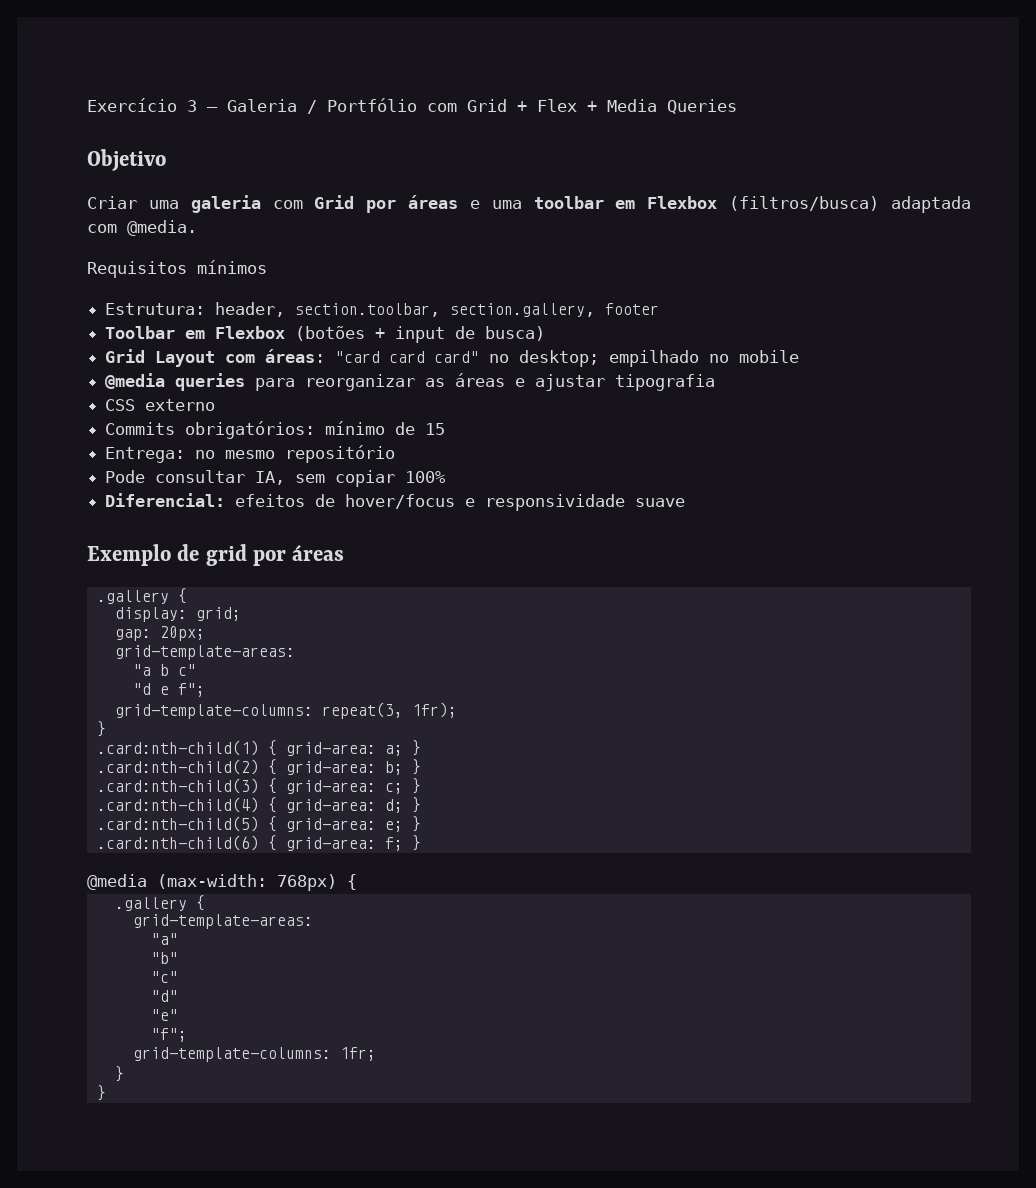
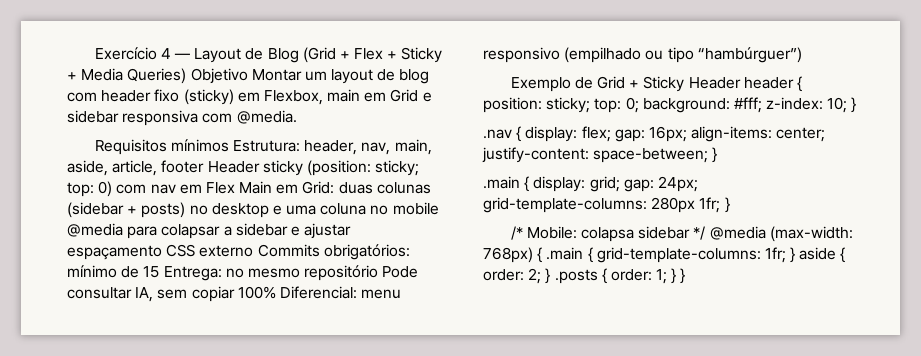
[187,98,737,114] [87,149,166,171] [87,195,971,213] 3 — Galeria / Portfólio com Grid + Flex + Media Queries // Objetivo // Criar uma galeria com Grid por áreas e uma toolbar em Flexbox (filtros/busca) adaptada -> [160,47,443,63] [67,68,430,84] [67,89,432,105] [67,110,199,126] 4 — Layout de Blog (Grid + Flex + Sticky + Media Queries) Objetivo Montar um layout de blog com header fixo (sticky) em Flexbox, main em Grid e sidebar responsiva
(267, 267) // -> (229, 145) none
[295,303,660,317] [105,326,546,343] [105,349,800,367] [105,373,506,391] section.toolbar, section.gallery, footer // Toolbar em Flexbox (botões + input de busca) // Grid Layout com áreas: "card card card" no desktop; empilhado no mobile // @media queries para reorganizar as áreas -> [361,139,432,155] [67,160,420,176] [67,181,431,197] [67,202,439,218] [67,223,288,239] nav, main, aside, article, footer Header sticky (position: sticky; top: 0) com nav em Flex Main em Grid: duas colunas (sidebar + posts) no desktop e uma coluna no mobile @media para colapsar a sidebar
[615,374,716,391] tipografia // -> [67,245,162,260] espaçamento
(216, 405) // -> (254, 251) none
(446, 429) // -> (160, 272) none
(396, 454) // -> (379, 273) none
[105,493,686,511] [87,544,345,566] [96,588,187,604] [114,607,241,622] [114,626,205,641] [114,645,295,660] [132,664,196,676] [132,683,205,697] [114,702,457,719] [96,721,106,737] [96,740,421,756] [96,759,421,775] [96,778,421,794] [96,797,421,813] [96,816,421,832] [96,835,421,851] // Diferencial: efeitos de hover/focus e responsividade suave // Exemplo de grid por áreas // .gallery { // display: grid; // gap: 20px; // grid-template-areas: // "a b c" // "d e f"; // grid-template-columns: repeat(3, 1fr); // } // .card:nth-child(1) { grid-area: a; } // .card:nth-child(2) { grid-area: b; } // .card:nth-child(3) { grid-area: c; } // .card:nth-child(4) { grid-area: d; } // .card:nth-child(5) { grid-area: e; } // .card:nth-child(6) { grid-area: f; } // -> [279,286,402,299] [483,47,802,63] [510,76,802,92] [483,97,857,113] [483,126,826,142] [482,147,718,163] [483,176,698,192] [483,197,730,213] [510,226,706,242] Diferencial: menu responsivo (empilhado ou tipo “hambúrguer”) // Exemplo de Grid + Sticky Header header { position: sticky; top: 0; background: #fff; z-index: 10; } // .nav { display: flex; gap: 16px; align-items: center; justify-content: space-between; } // .main { display: grid; gap: 24px; grid-template-columns: 280px 1fr; } // /* Mobile: colapsa sidebar */
[114,895,205,911] [132,914,313,929] [150,933,178,945] [150,952,178,964] [150,971,178,983] [150,990,178,1002] [150,1009,178,1021] [150,1028,187,1042] // .gallery { // grid-template-areas: // "a" // "b" // "c" // "d" // "e" // "f"; // -> [546,247,593,263] .main {
[114,1066,124,1082] // } // -> [790,247,846,263] [483,268,677,284] } aside { order: 2; } .posts { order: 1; }

